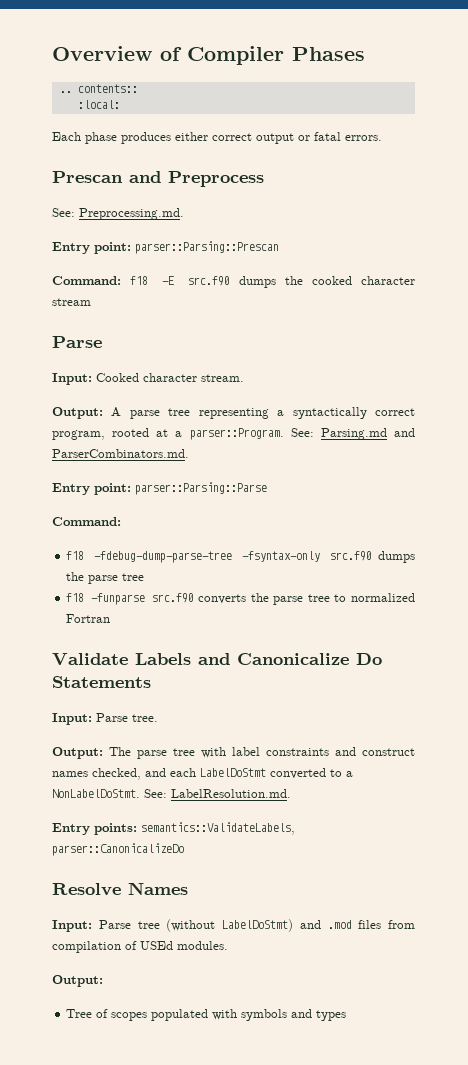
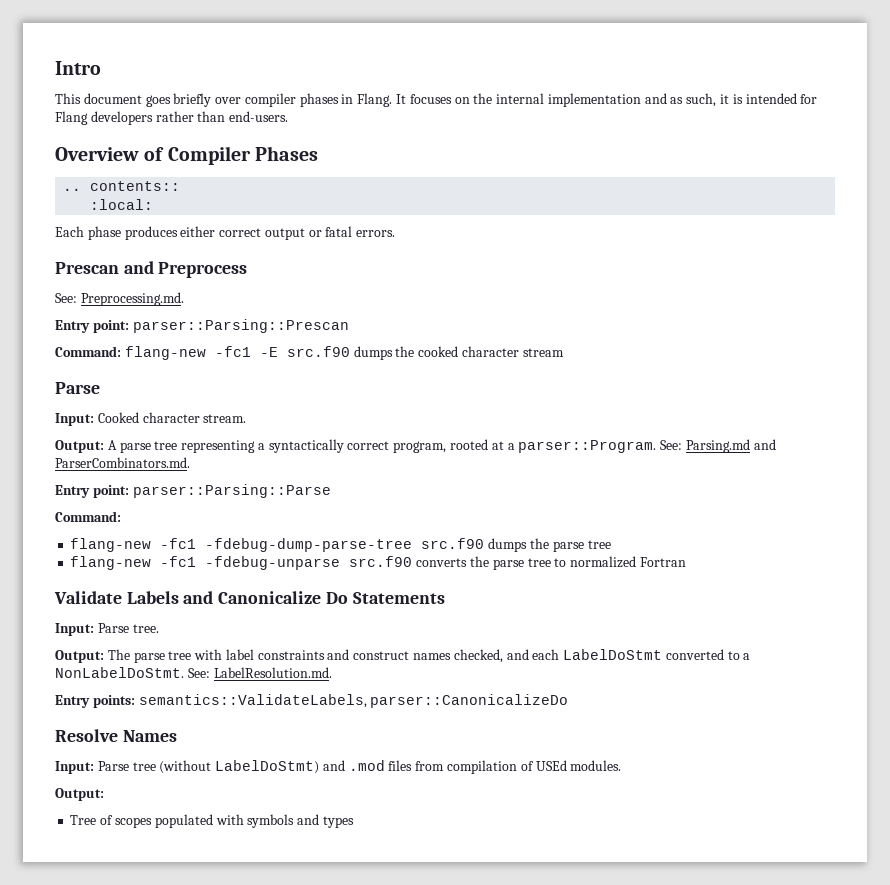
(52, 53) none -> [55,61,101,75] [55,93,818,107] [55,111,289,125] Intro // This document goes briefly over compiler phases in Flang. It focuses on the internal implementation and as such, it is intended for Flang developers rather than end-users. //
[130,276,149,285] f18 -> [124,346,251,360] flang-new -fc1
[66,551,320,563] f18 -fdebug-dump-parse-tree -fsyntax-only -> [70,538,413,552] flang-new -fc1 -fdebug-dump-parse-tree
[66,593,146,605] f18 -funparse -> [70,556,341,570] flang-new -fc1 -fdebug-unparse

